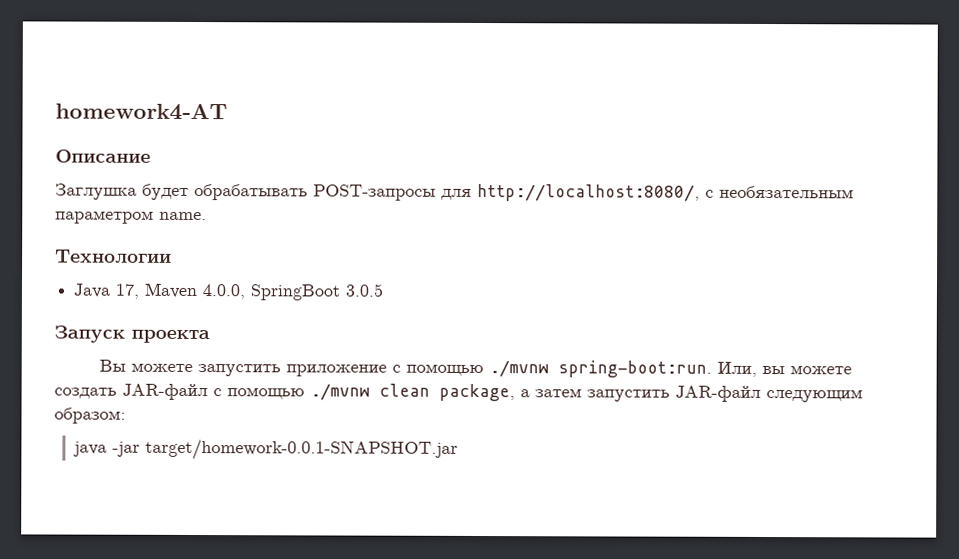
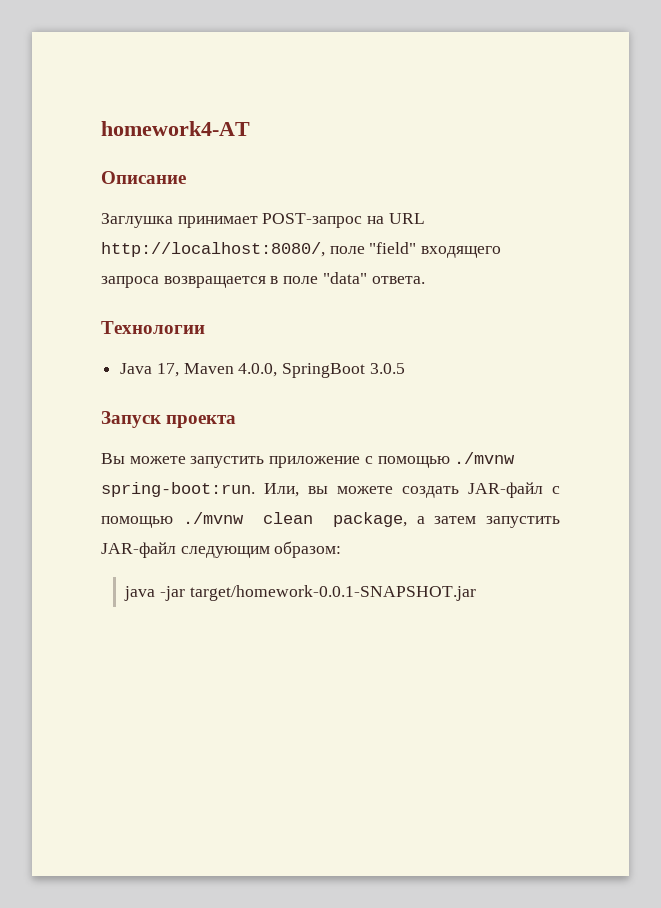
[142,183,854,202] [55,210,207,224] будет обрабатывать POST-запросы для http://localhost:8080/, с необязательным параметром name. -> [177,213,425,228] [101,242,502,258] [101,272,425,288] принимает POST-запрос на URL http://localhost:8080/, поле "field" входящего запроса возвращается в поле "data" ответа.

